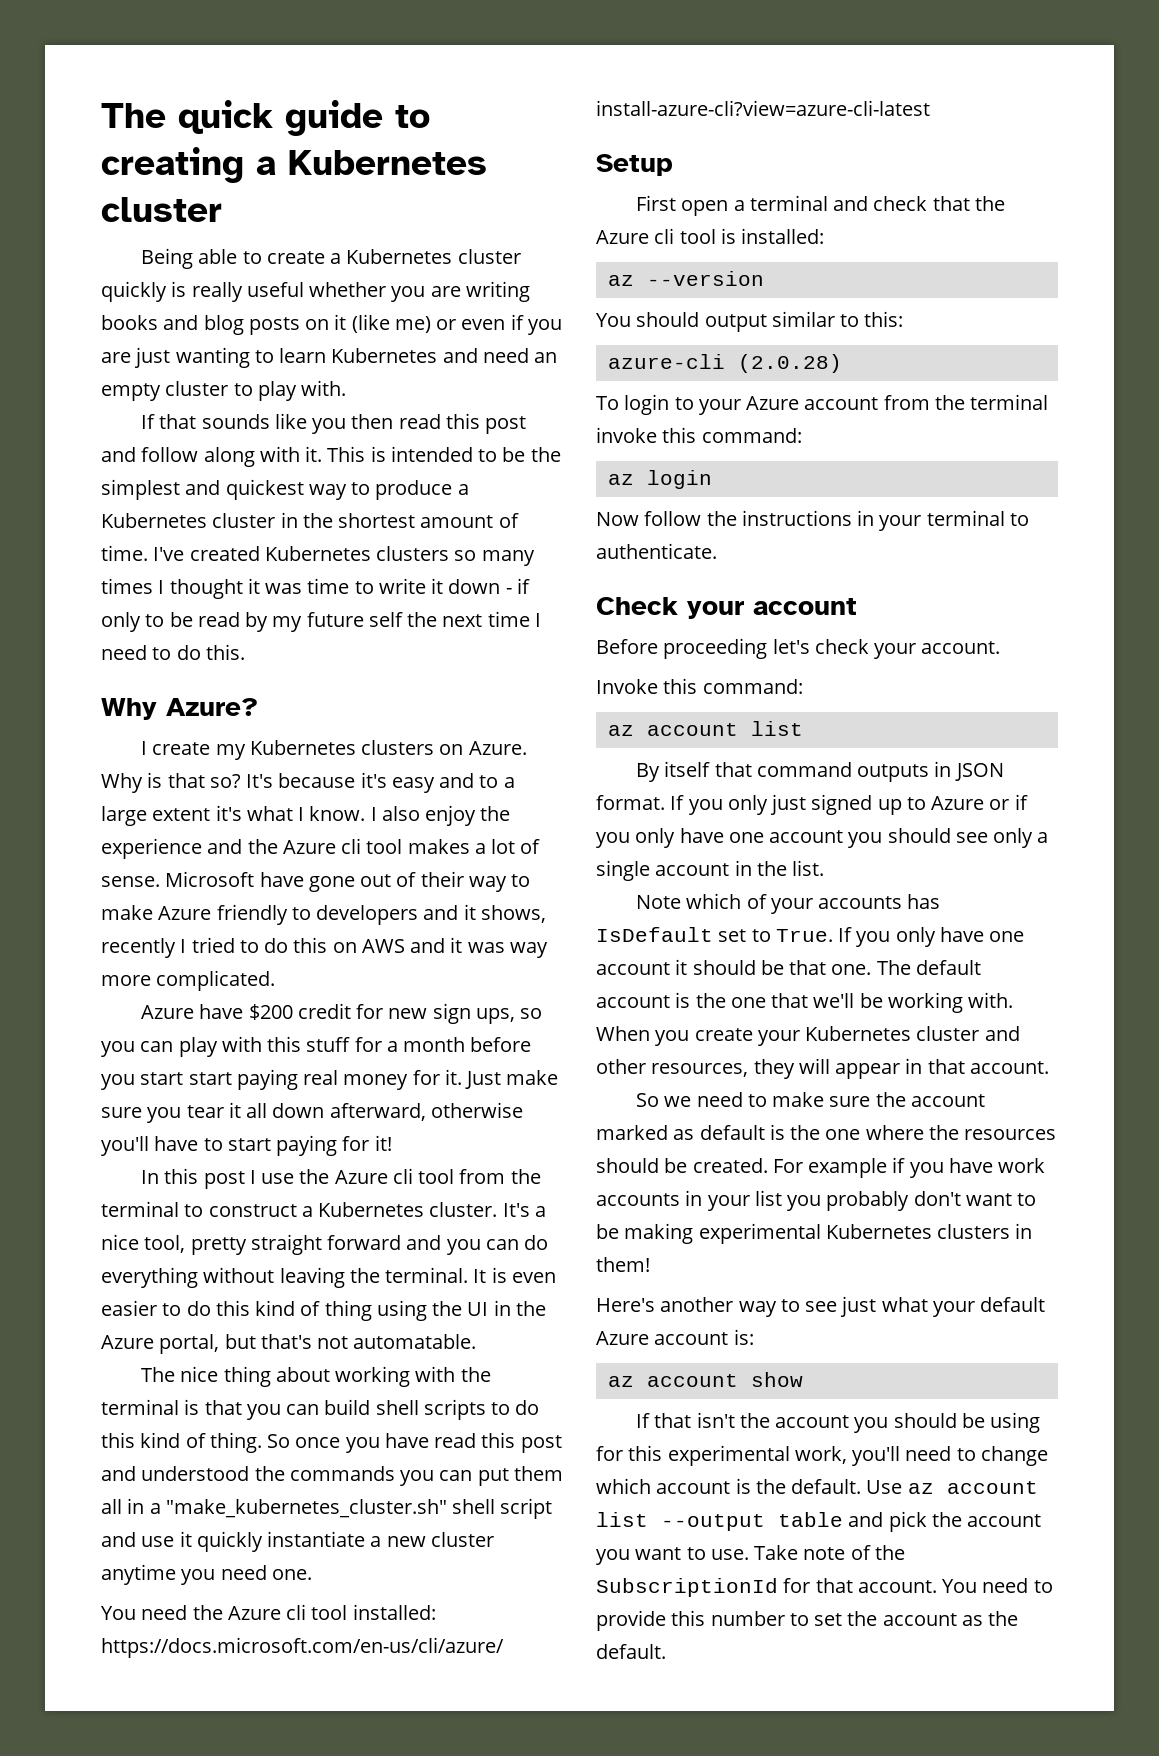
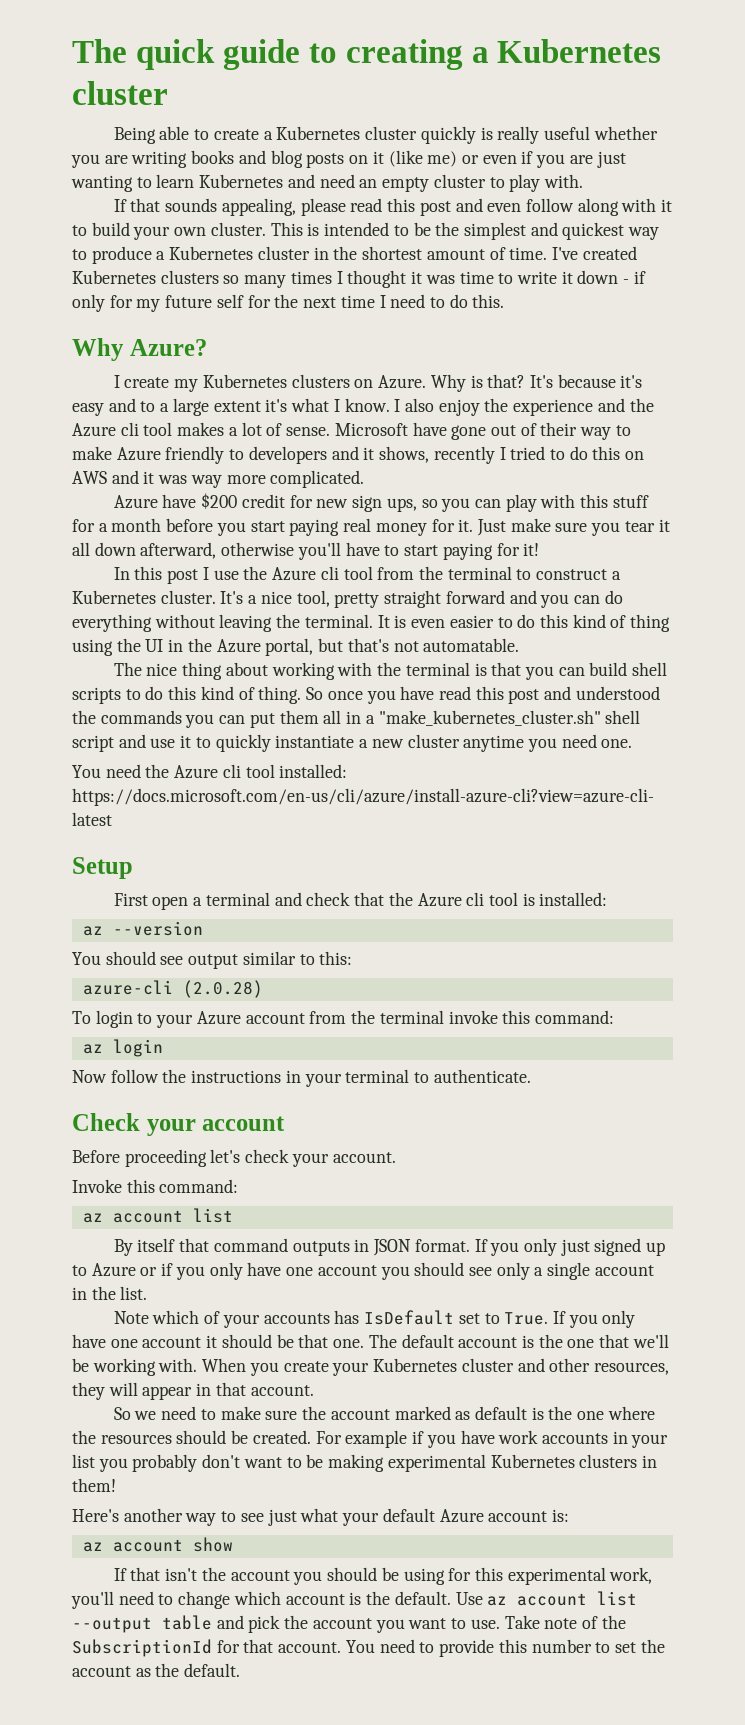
[274,413,527,434] [101,447,136,462] like you then read this post and -> [221,198,522,216] appealing, please read this post and even
[305,446,323,462] it. -> [661,199,673,212] [72,222,266,240] it to build your own cluster.
[145,612,269,632] to be read by -> [109,295,133,308] for
(403, 619) none -> [247,295,271,308] for
[167,773,241,788] that so? -> [487,374,526,388] that?
[188,1072,232,1085] start -> (285, 526) none
(192, 1539) none -> [195,737,211,748] to
(700, 319) none -> [160,956,184,965] see

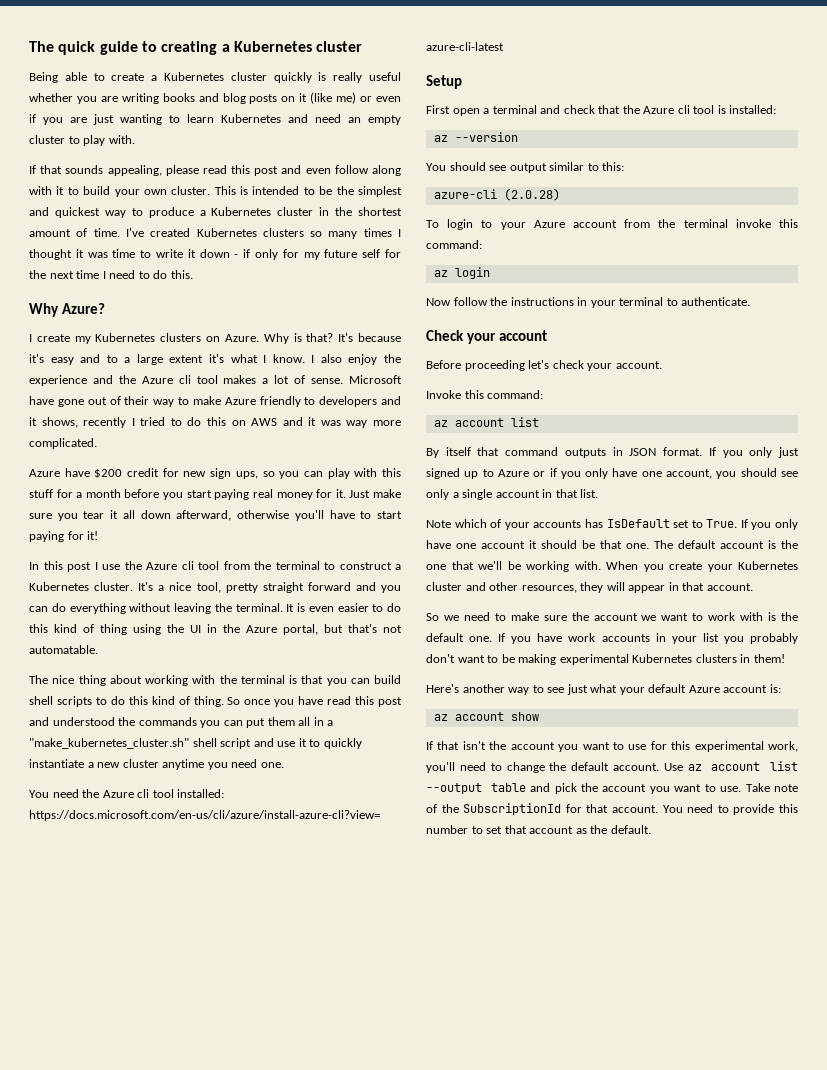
[317,1265,377,1276] account -> [666,469,713,479] account,
[91,1286,116,1300] the -> [555,489,578,498] that
[394,1406,655,1420] [72,1430,425,1448] marked as default is the one where the resources should be created. For example if -> [641,612,798,621] [426,633,506,642] we want to work with is the default one. If
[327,1567,445,1585] should be using -> [582,742,647,750] want to use
[233,1591,451,1605] which account is the default. -> [549,762,660,771] the default account.
[640,1639,665,1653] the -> [504,825,527,834] that

